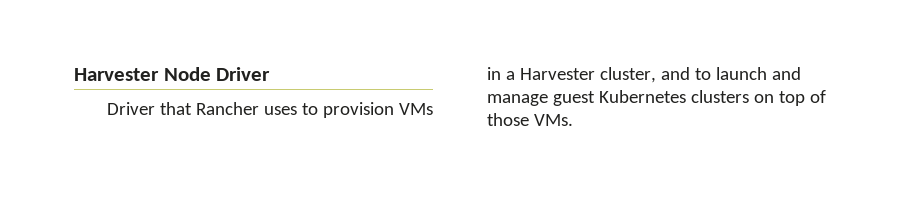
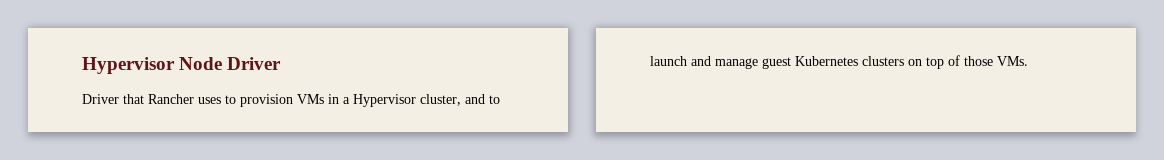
[74,68,159,81] Harvester -> [82,57,175,74] Hypervisor
[519,68,595,80] Harvester -> [353,94,416,107] Hypervisor

